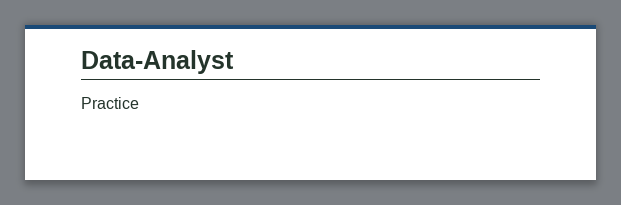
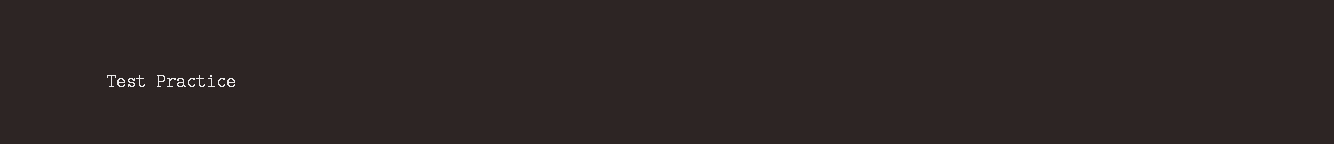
[81,50,234,74] Data-Analyst // -> [106,73,146,91] Test

